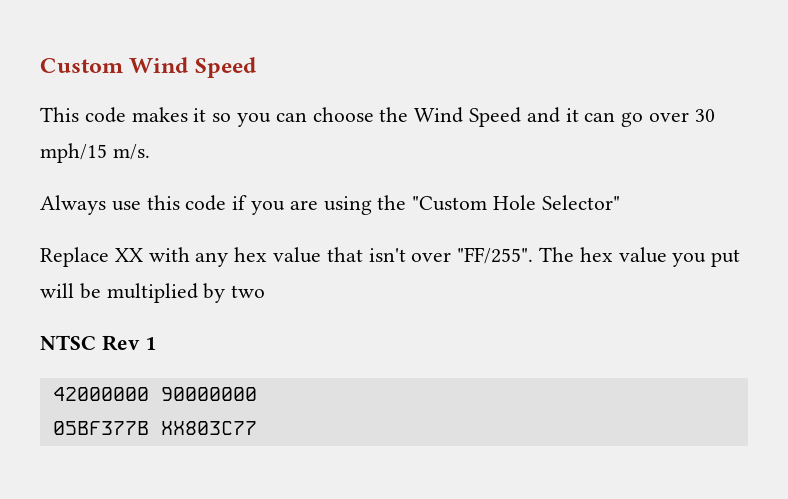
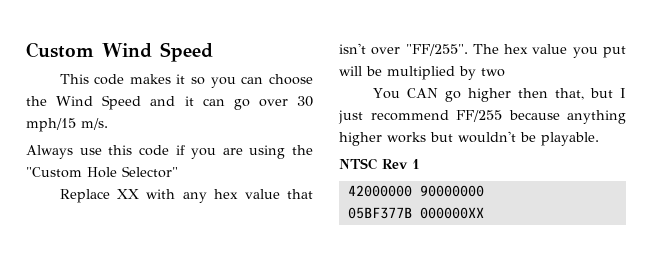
(266, 291) none -> [372,88,626,102] [338,110,626,124] [339,131,599,146] // You CAN go higher then that, but I just recommend FF/255 because anything higher works but wouldn't be playable.
[160,421,257,435] XX803C77 -> [419,207,484,219] 000000XX

